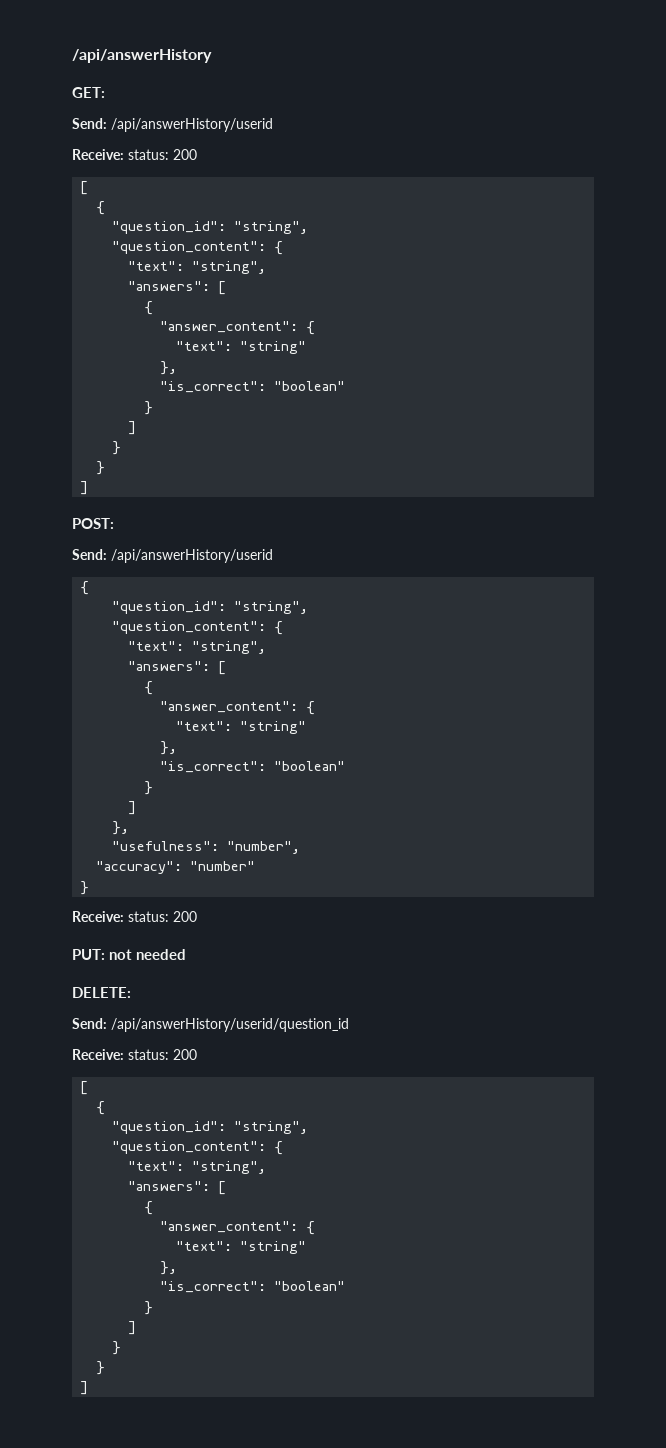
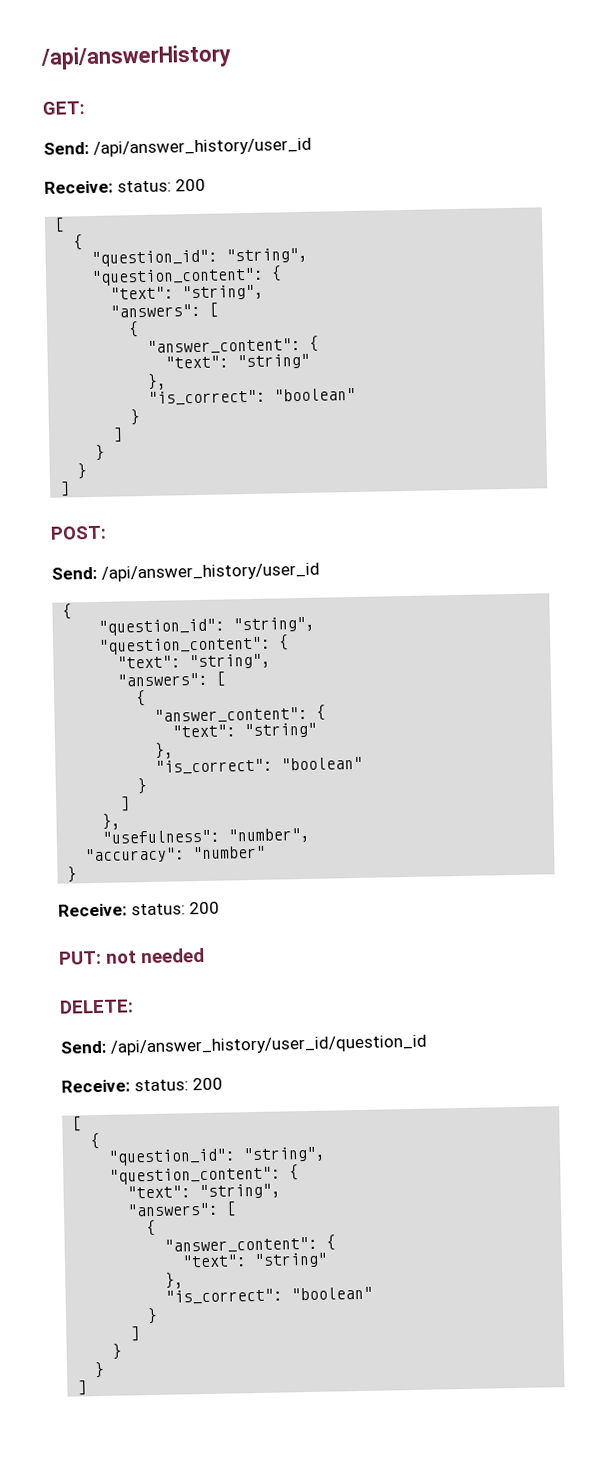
[111,118,273,132] /api/answerHistory/userid -> [92,137,312,157] /api/answer_history/user_id
[111,549,273,563] /api/answerHistory/userid -> [100,562,320,582] /api/answer_history/user_id
[111,1018,349,1032] /api/answerHistory/userid/question_id -> [109,1034,427,1056] /api/answer_history/user_id/question_id

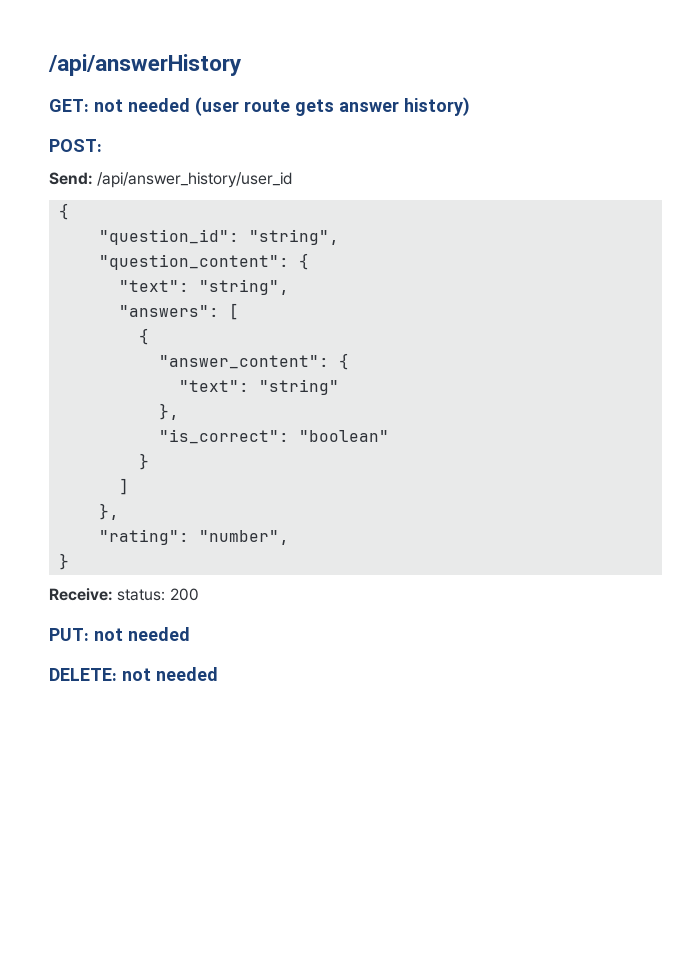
[43,137,312,157] [44,178,207,194] [54,217,66,233] [73,234,84,251] [91,247,309,267] [91,265,283,286] [110,284,265,301] [110,302,220,318] [128,321,140,338] [147,335,320,355] [165,353,311,370] [147,373,168,390] [148,387,357,406] [130,409,141,426] [112,427,124,443] [95,444,106,461] [77,463,88,480] [59,481,71,497] // Send: /api/answer_history/user_id // Receive: status: 200 // [ // { // "question_id": "string", // "question_content": { // "text": "string", // "answers": [ // { // "answer_content": { // "text": "string" // }, // "is_correct": "boolean" // } // ] // } // } // ] -> [94,97,470,116] not needed (user route gets answer history)
[102,829,221,844] "usefulness": -> [98,529,189,545] "rating":
[85,845,267,864] // "accuracy": "number" -> (289, 537) none
[60,1034,427,1056] [61,1077,224,1093] [72,1116,83,1132] [90,1132,101,1150] [108,1146,327,1166] [109,1164,300,1185] [127,1183,282,1200] [127,1201,238,1217] [146,1219,157,1237] [164,1234,337,1254] [182,1252,329,1269] [165,1272,185,1289] [165,1286,374,1305] [147,1307,159,1325] [130,1326,141,1342] [112,1343,123,1360] [94,1361,106,1379] [77,1380,88,1396] // Send: /api/answer_history/user_id/question_id // Receive: status: 200 // [ // { // "question_id": "string", // "question_content": { // "text": "string", // "answers": [ // { // "answer_content": { // "text": "string" // }, // "is_correct": "boolean" // } // ] // } // } // ] -> [122,667,218,681] not needed

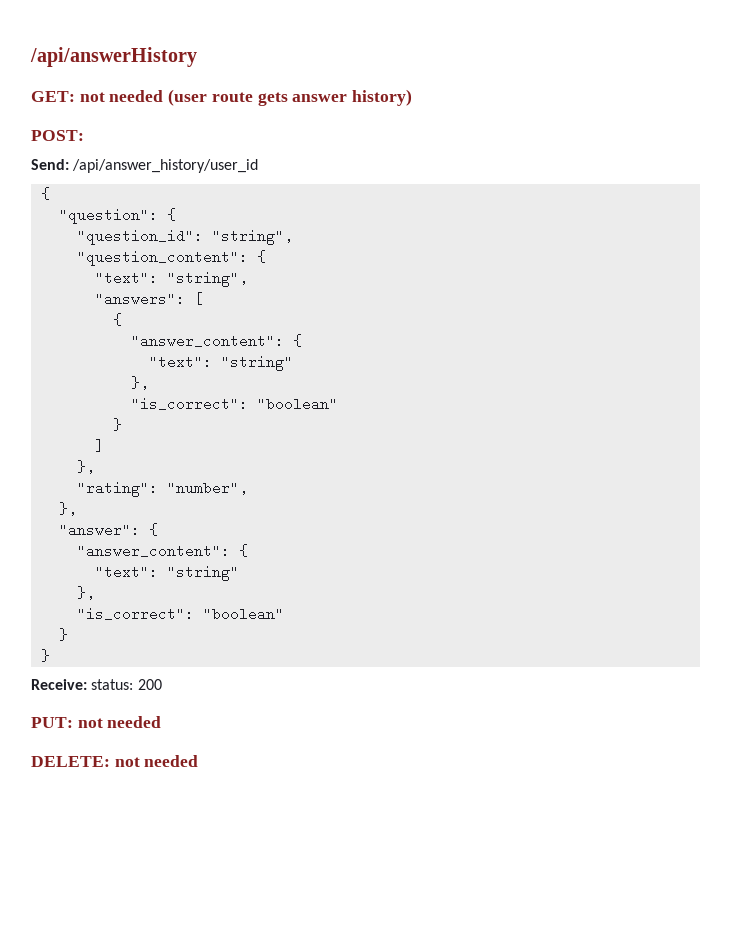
(69, 211) none -> [58,208,176,224] // "question": {
(289, 537) none -> [58,502,77,516] [58,523,158,537] [76,544,248,558] [94,565,239,581] [76,586,95,600] [76,607,284,621] [58,628,68,641] // }, // "answer": { // "answer_content": { // "text": "string" // }, // "is_correct": "boolean" // }

